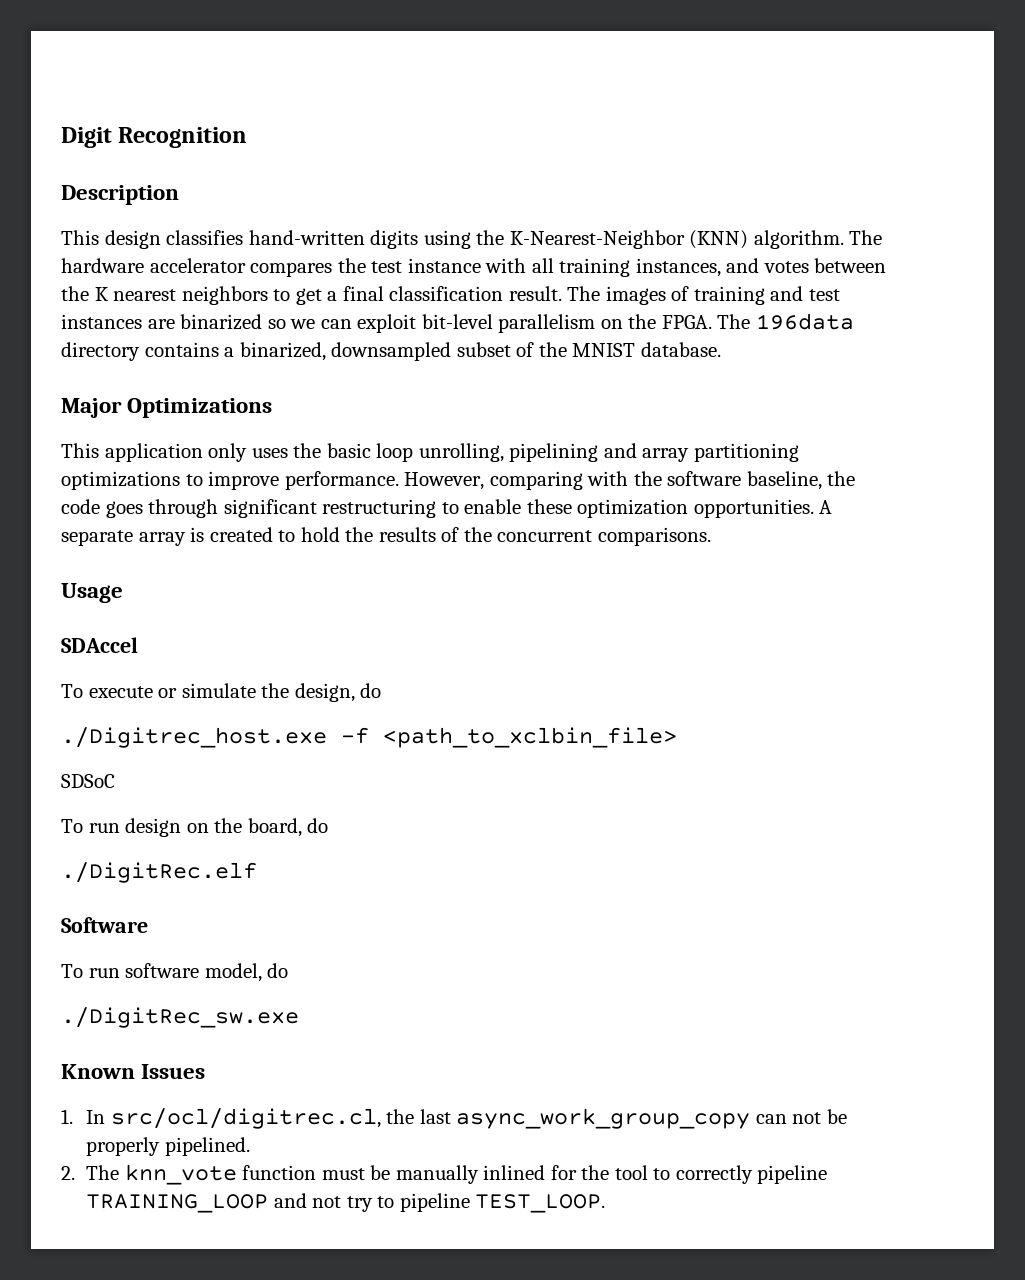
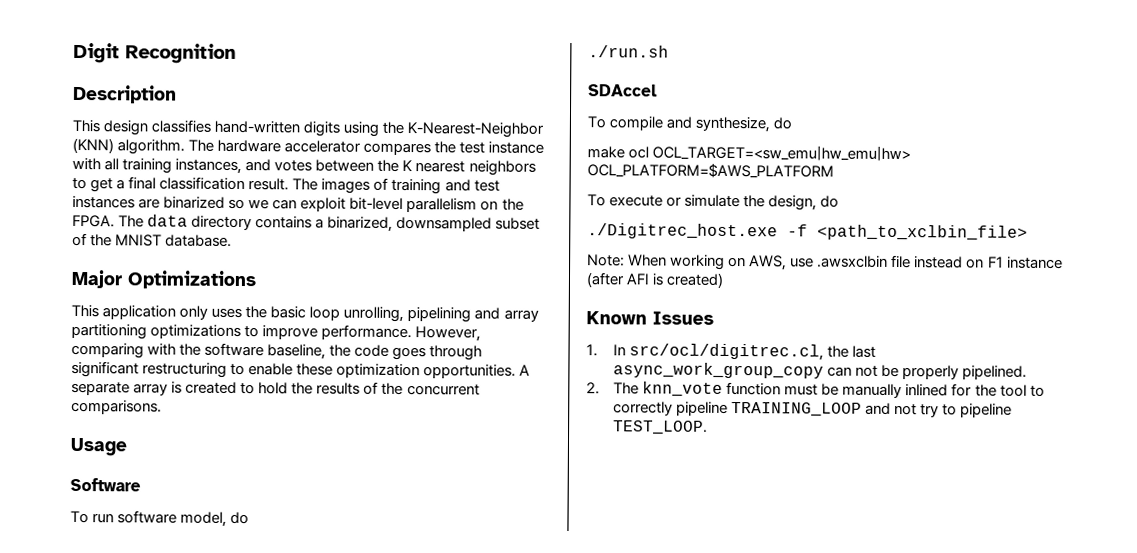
[755,313,854,330] 196data -> [147,214,189,227] data
[61,637,138,653] SDAccel -> [70,477,141,492] [70,510,250,527] [588,45,669,58] [588,84,658,97] [587,116,793,133] [587,144,912,162] [587,163,834,179] Software // To run software model, do // ./run.sh // SDAccel // To compile and synthesize, do // make ocl OCL_TARGET=<sw_emu|hw_emu|hw> OCL_PLATFORM=$AWS_PLATFORM
[61,774,115,788] [61,818,329,837] [61,862,257,883] [61,917,148,933] [61,963,289,982] [61,1007,299,1028] SDSoC // To run design on the board, do // ./DigitRec.elf // Software // To run software model, do // ./DigitRec_sw.exe -> [587,254,1063,271] [586,272,725,288] Note: When working on AWS, use .awsxclbin file instead on F1 instance (after AFI is created)

